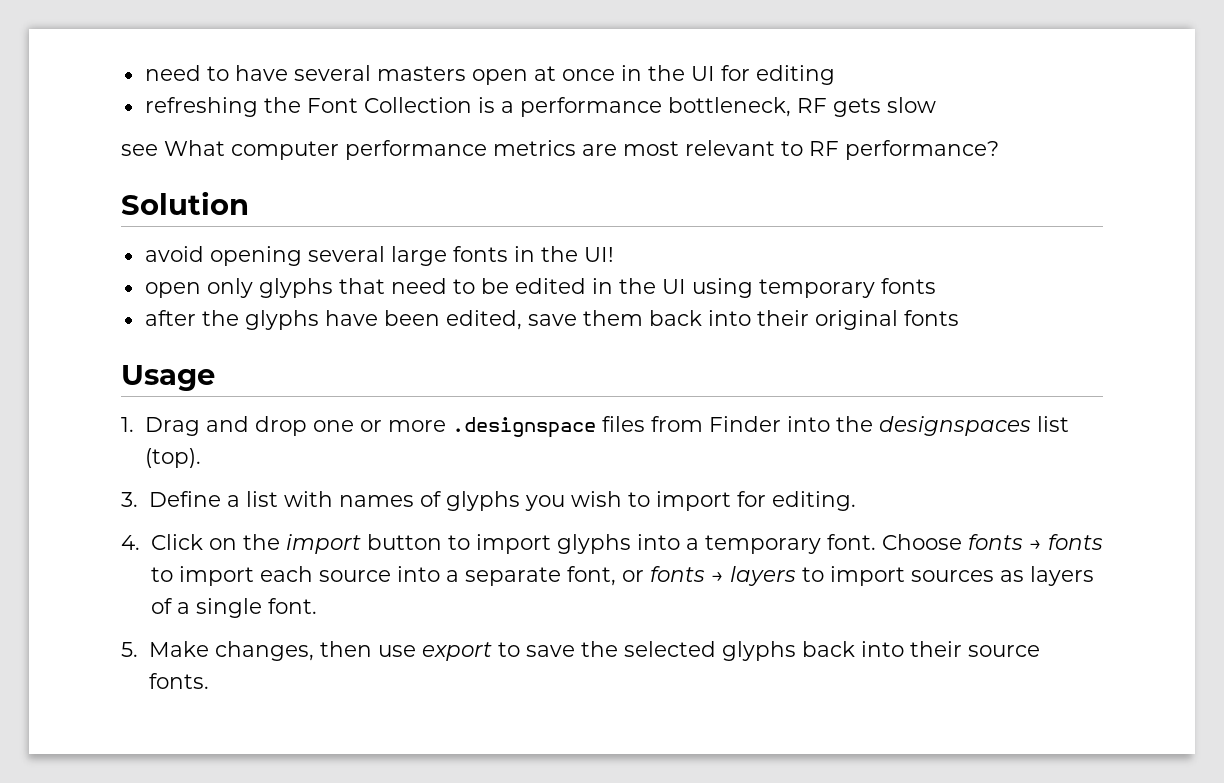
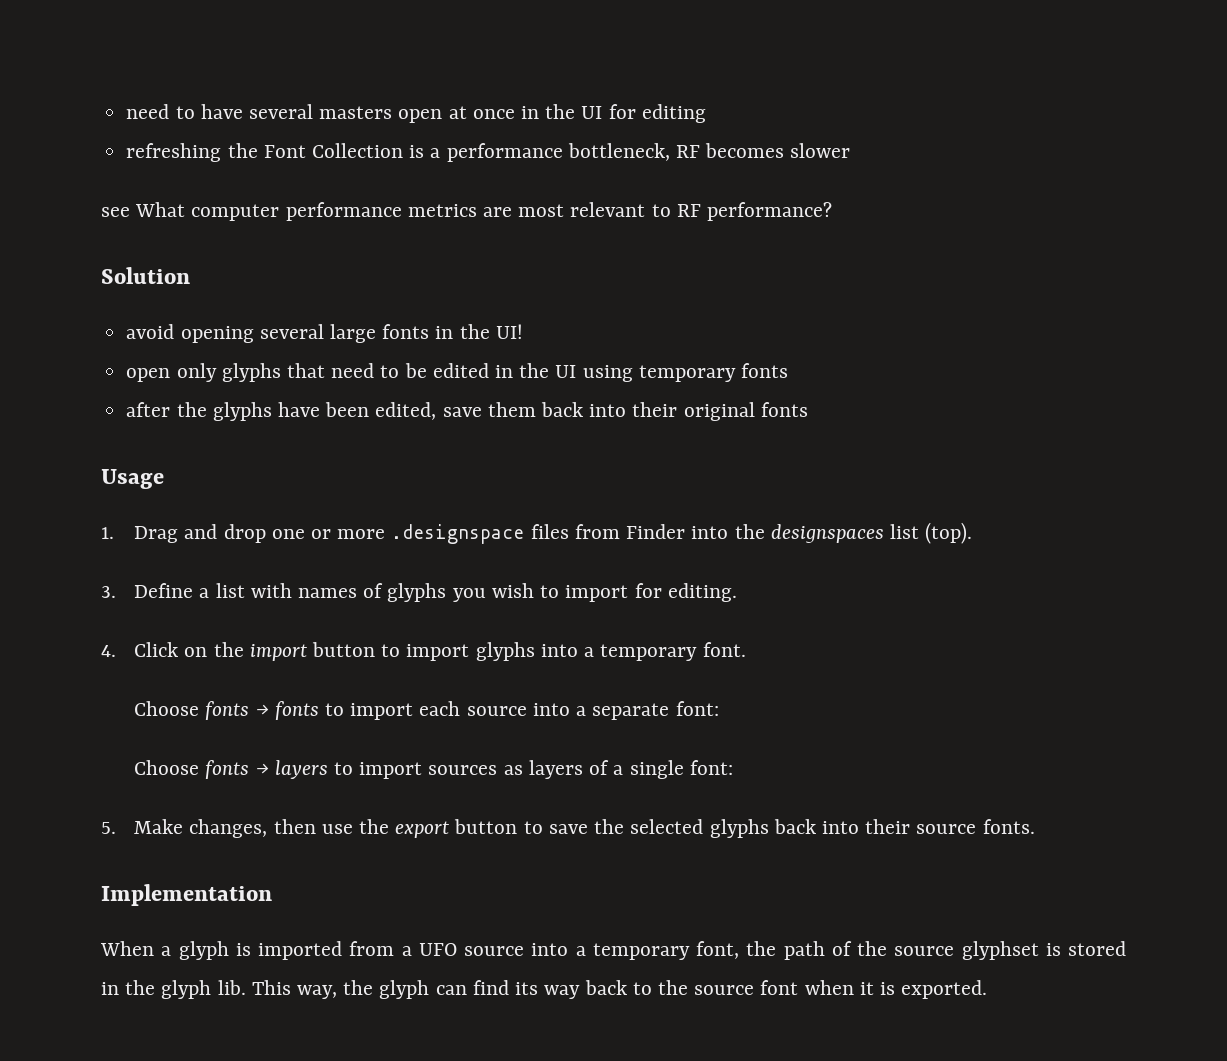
[832,97,936,117] gets slow -> [705,143,851,158] becomes slower
(876, 542) none -> (746, 649) //
[566,566,644,586] font, or -> [675,701,719,716] [134,760,200,775] font: // Choose
[267,598,317,614] font. -> [689,760,733,775] font:
[421,642,492,661] export -> [359,819,518,838] the export button
(209, 681) none -> [101,884,272,906] [100,941,1126,960] [101,980,988,999] // Implementation // When a glyph is imported from a UFO source into a temporary font, the path of the source glyphset is stored in the glyph lib. This way, the glyph can find its way back to the source font when it is exported.

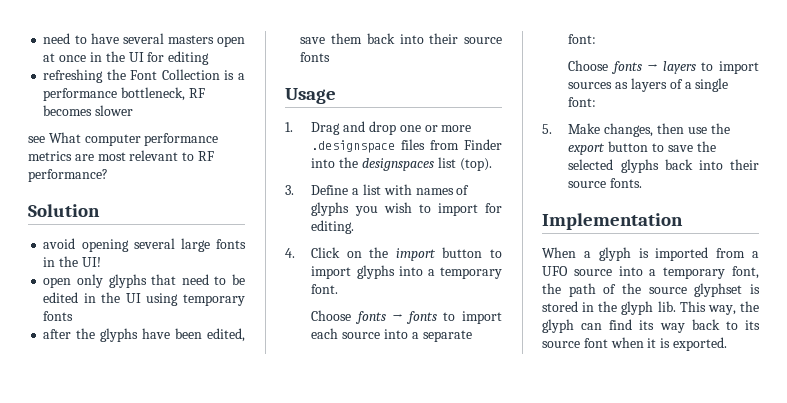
[683,402,755,421] original -> [464,37,502,44] source
[657,980,688,995] the -> [745,320,760,330] its

